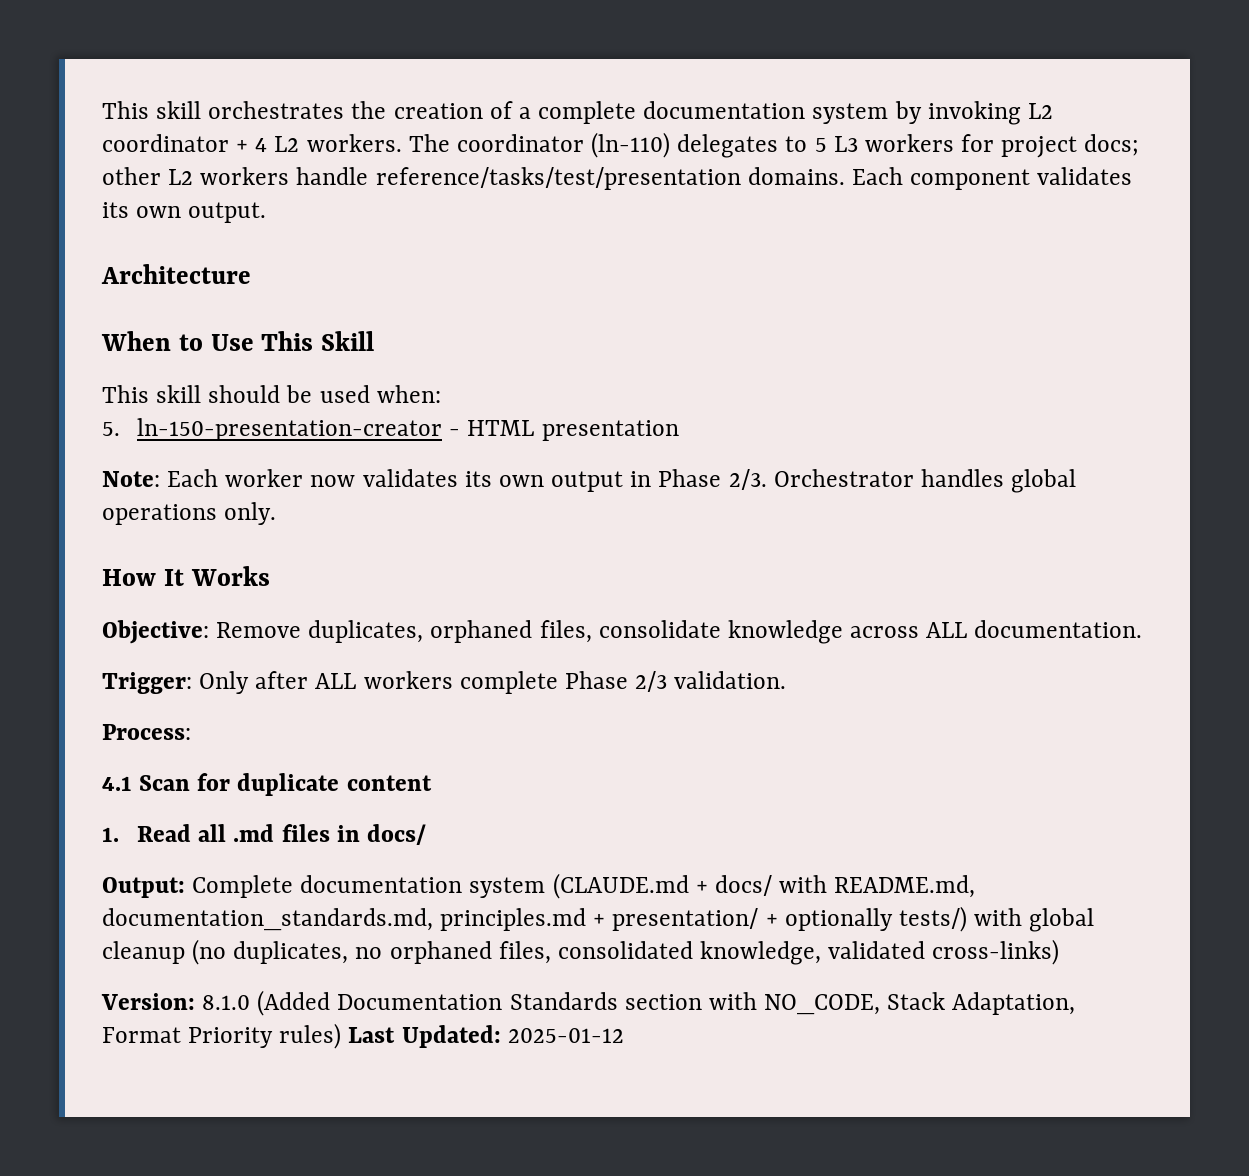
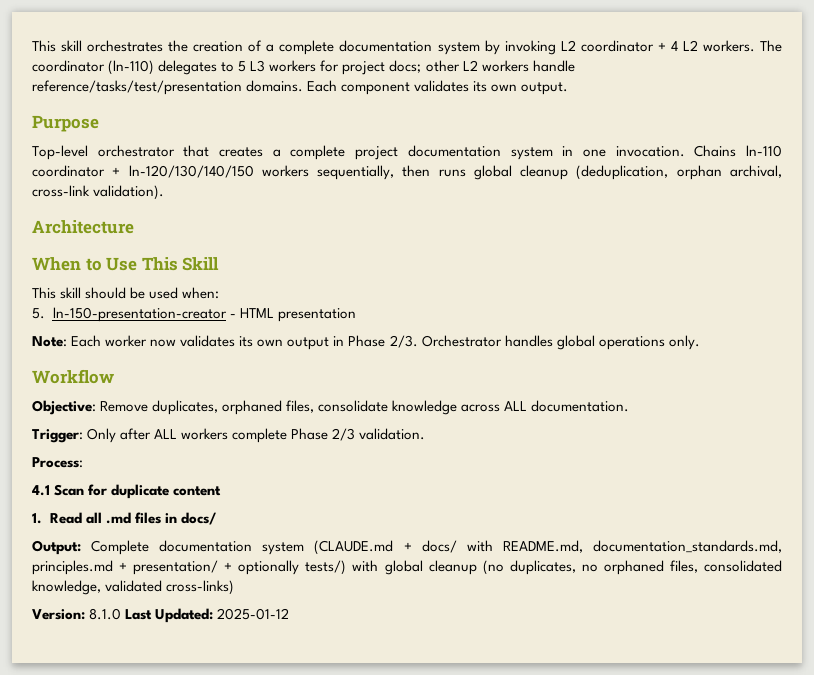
(267, 212) none -> [32,115,99,132] [32,145,783,160] [32,165,782,180] [32,185,165,200] // Purpose // Top-level orchestrator that creates a complete project documentation system in one invocation. Chains ln-110 coordinator + ln-120/130/140/150 workers sequentially, then runs global cleanup (deduplication, orphan archival, cross-link validation).
[102,566,270,586] How It Works -> [32,369,114,384] Workflow
[257,990,1076,1016] [102,1023,342,1049] (Added Documentation Standards section with NO_CODE, Stack Adaptation, Format Priority rules) -> (122, 614) none

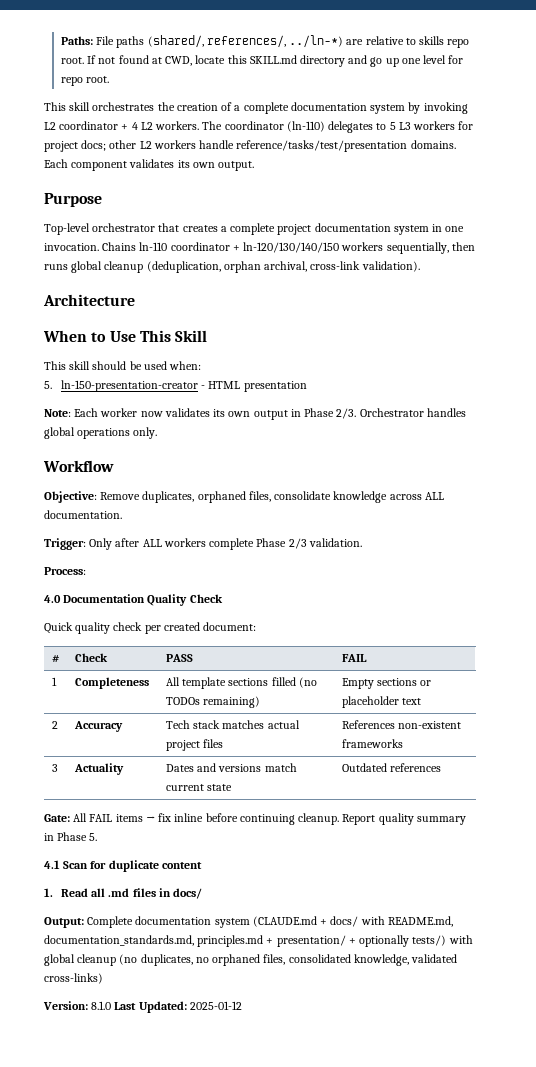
(32, 46) none -> [60,35,470,48] [60,55,464,67] [60,76,110,86] Paths: File paths (shared/, references/, ../ln-*) are relative to skills repo root. If not found at CWD, locate this SKILL.md directory and go up one level for repo root. //
(83, 462) none -> [44,594,223,606] [44,622,257,634] [51,655,60,662] [74,653,108,662] [165,654,193,662] [341,654,367,662] [51,677,57,686] [74,677,149,689] [165,677,317,689] [165,696,261,708] [341,678,432,689] [341,696,422,708] [51,721,58,729] [73,721,123,732] [165,720,300,729] [165,739,224,751] [341,720,462,729] [341,739,403,748] [51,764,58,772] [73,763,124,775] [165,763,297,772] [165,784,233,791] [341,763,442,772] [44,813,466,825] [44,832,98,841] // 4.0 Documentation Quality Check // Quick quality check per created document: // # | Check | PASS | FAIL // 1 | Completeness | All template sections filled (no TODOs remaining) | Empty sections or placeholder text // 2 | Accuracy | Tech stack matches actual project files | References non-existent frameworks // 3 | Actuality | Dates and versions match current state | Outdated references // Gate: All FAIL items → fix inline before continuing cleanup. Report quality summary in Phase 5.

